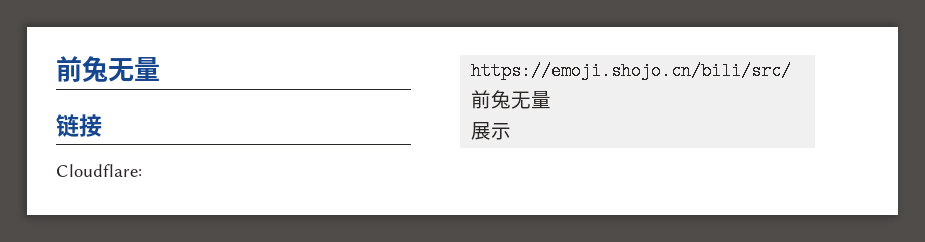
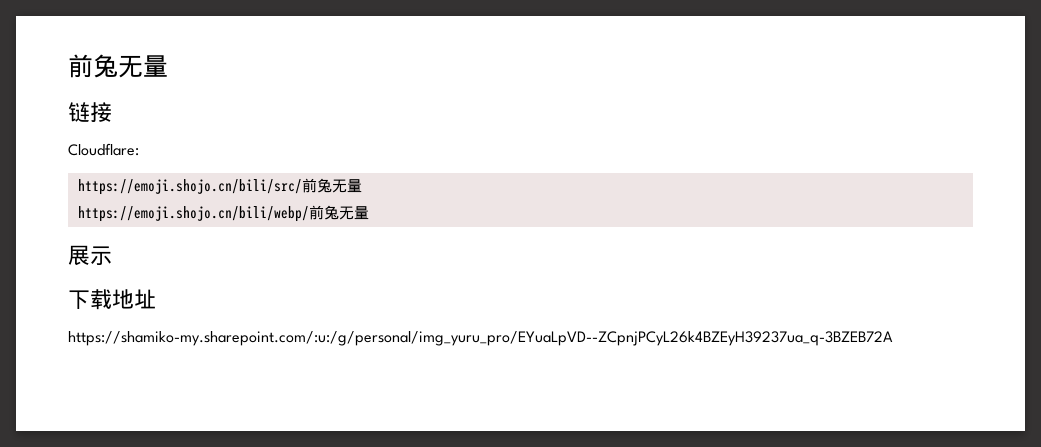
[471,122,512,140] 展示 -> [77,205,369,222] [68,245,112,266] [68,289,156,310] [68,331,893,346] https://emoji.shojo.cn/bili/webp/前兔无量 // 展示 // 下载地址 // https://shamiko-my.sharepoint.com/:u:/g/personal/img_yuru_pro/EYuaLpVD--ZCpnjPCyL26k4BZEyH39237ua_q-3BZEB72A

